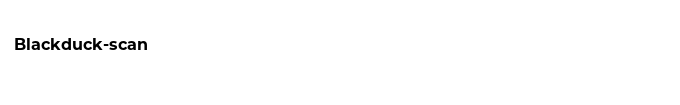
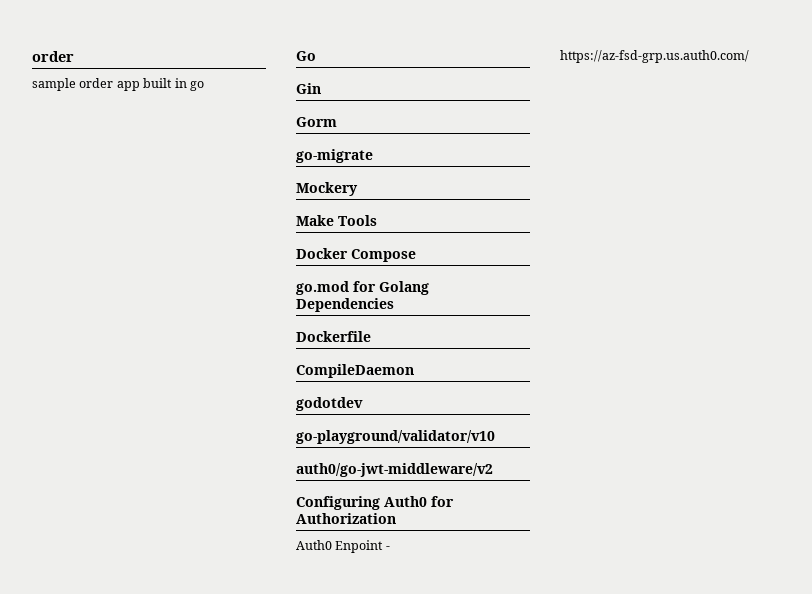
[14,38,148,50] Blackduck-scan -> [32,51,74,62] [32,78,204,91] [296,51,316,61] [296,83,321,94] [296,117,337,127] [296,149,373,163] [296,182,358,196] [296,215,377,226] [296,248,416,262] [296,281,429,295] [296,298,394,312] [296,331,371,342] [296,364,414,378] [296,397,363,411] [296,430,495,444] [296,463,493,477] [296,496,454,510] [296,513,396,524] [296,540,390,553] [560,50,749,63] order // sample order app built in go // Go // Gin // Gorm // go-migrate // Mockery // Make Tools // Docker Compose // go.mod for Golang Dependencies // Dockerfile // CompileDaemon // godotdev // go-playground/validator/v10 // auth0/go-jwt-middleware/v2 // Configuring Auth0 for Authorization // Auth0 Enpoint - https://az-fsd-grp.us.auth0.com/

